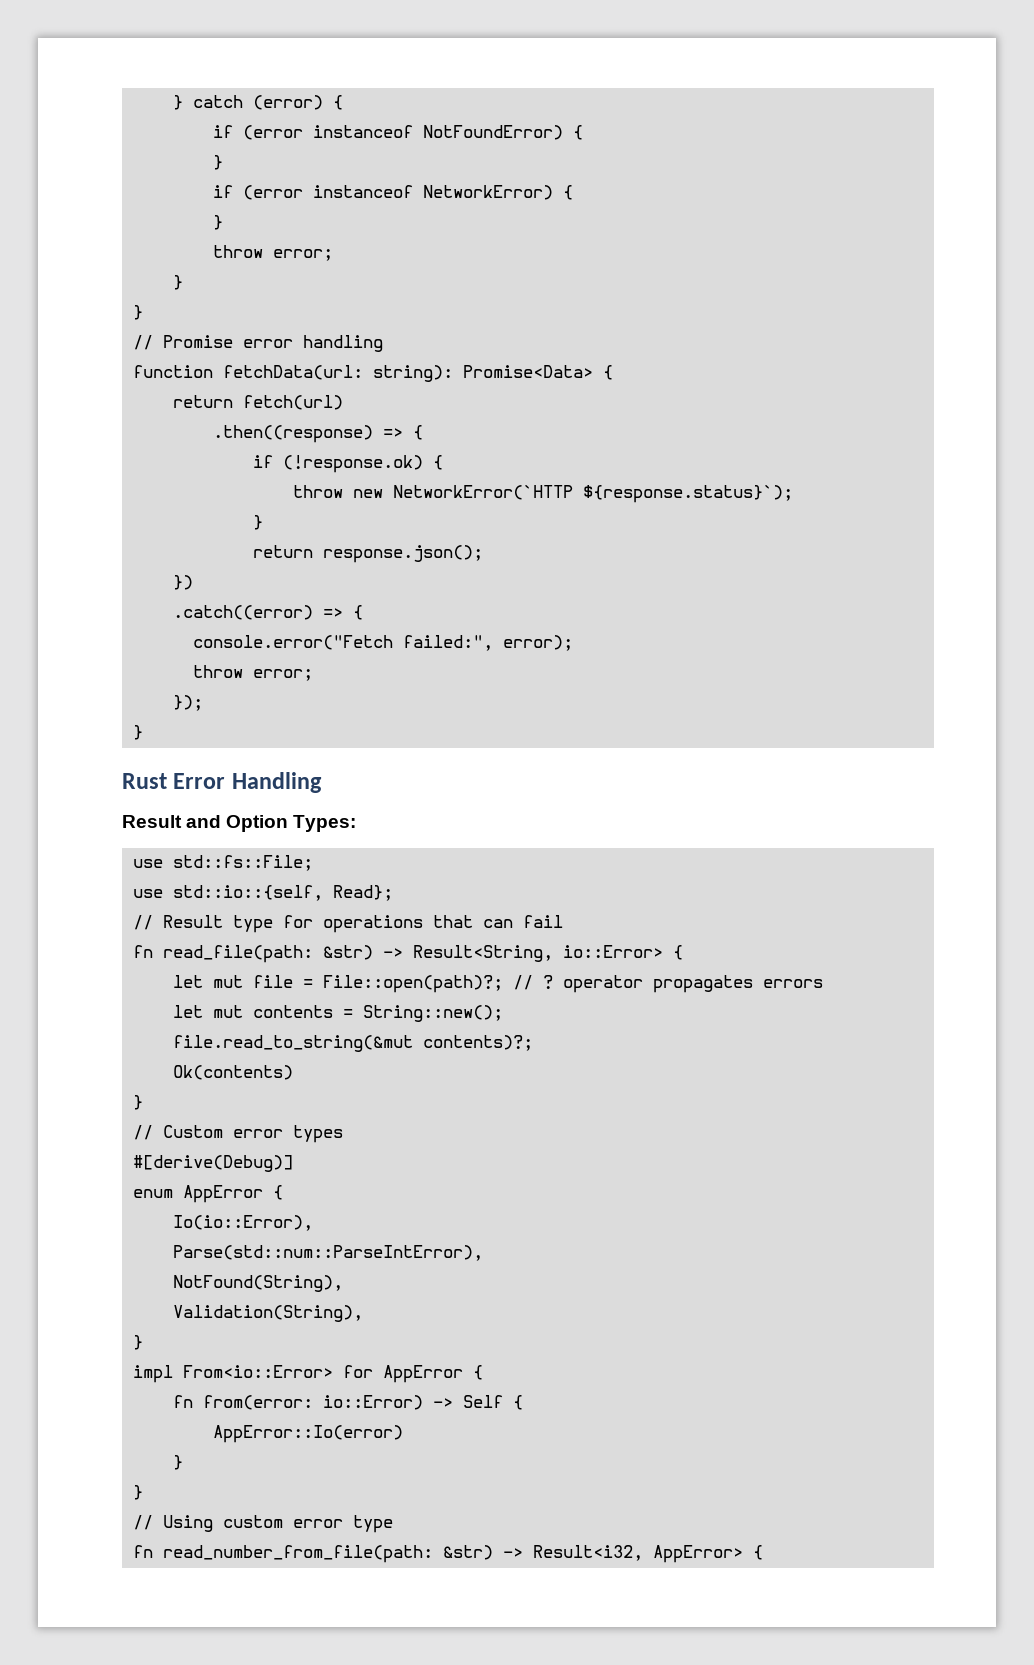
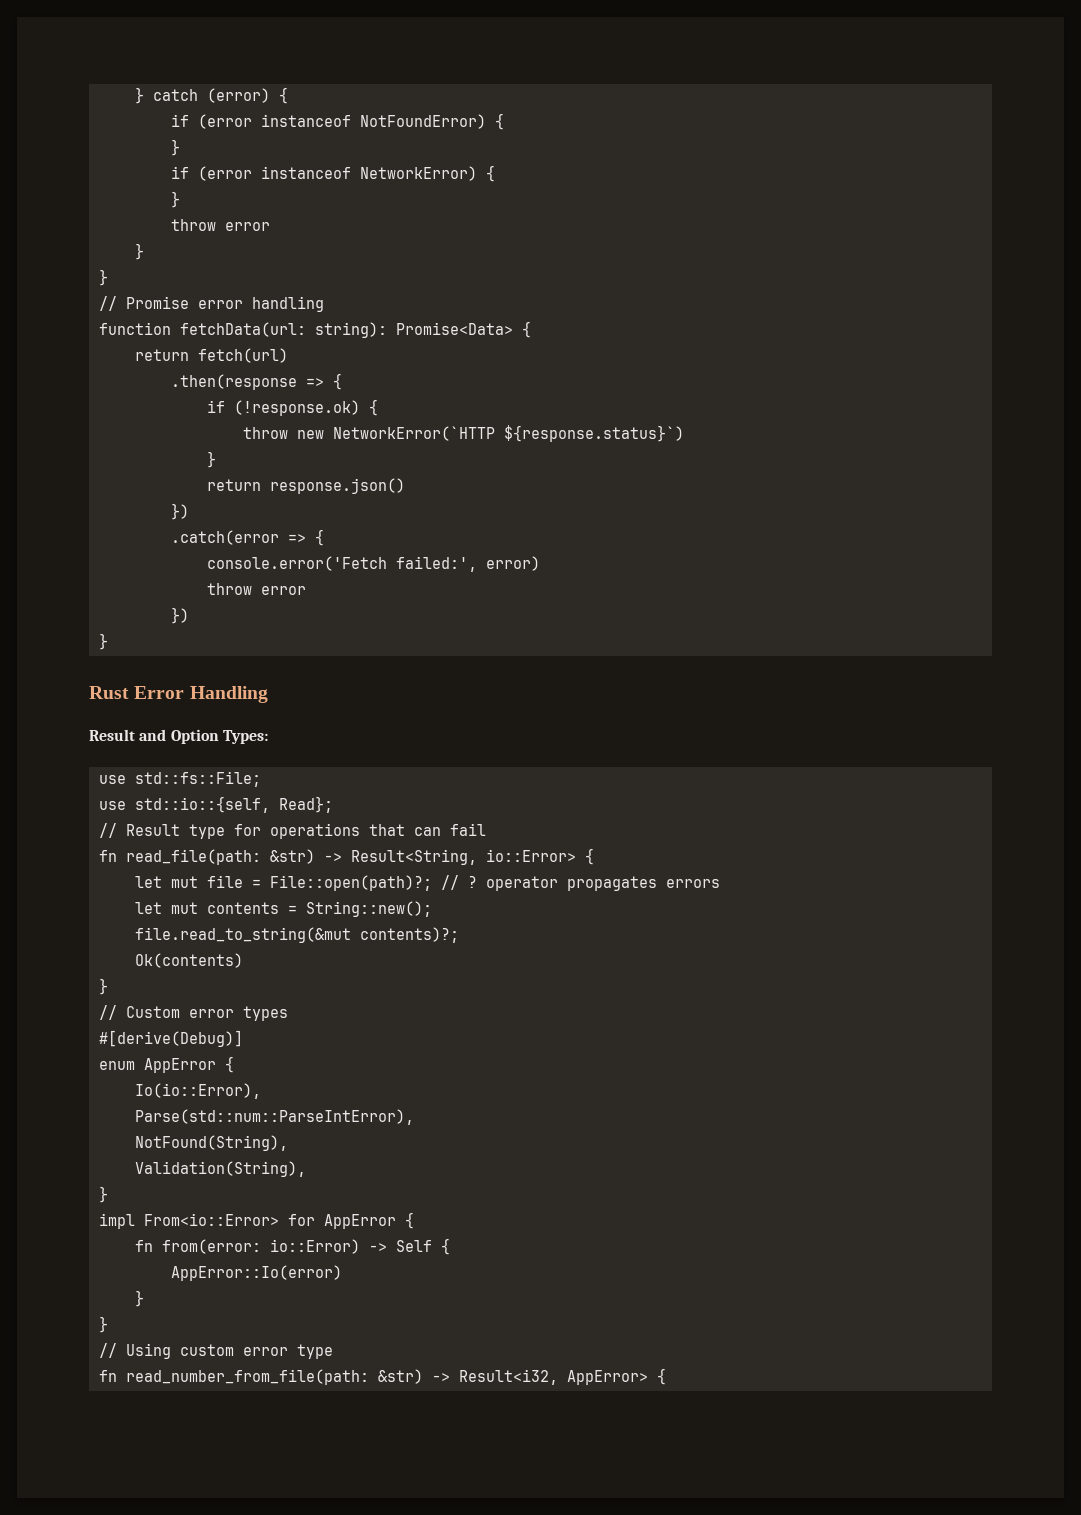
[273,249,334,261] error; -> [224,222,270,231] error
[213,425,374,443] .then((response) -> [170,374,297,390] .then(response
[583,485,794,503] ${response.status}`); -> [503,425,684,442] ${response.status}`)
[323,545,484,563] [173,575,194,590] [173,605,364,620] [193,635,574,651] [193,665,314,681] [173,695,204,711] response.json(); // }) // .catch((error) => { // console.error("Fetch failed:", error); // throw error; // }); -> [269,478,405,494] [170,503,189,520] [170,529,324,546] [206,556,540,572] [206,583,306,595] [170,607,189,624] response.json() // }) // .catch(error => { // console.error('Fetch failed:', error) // throw error // })

